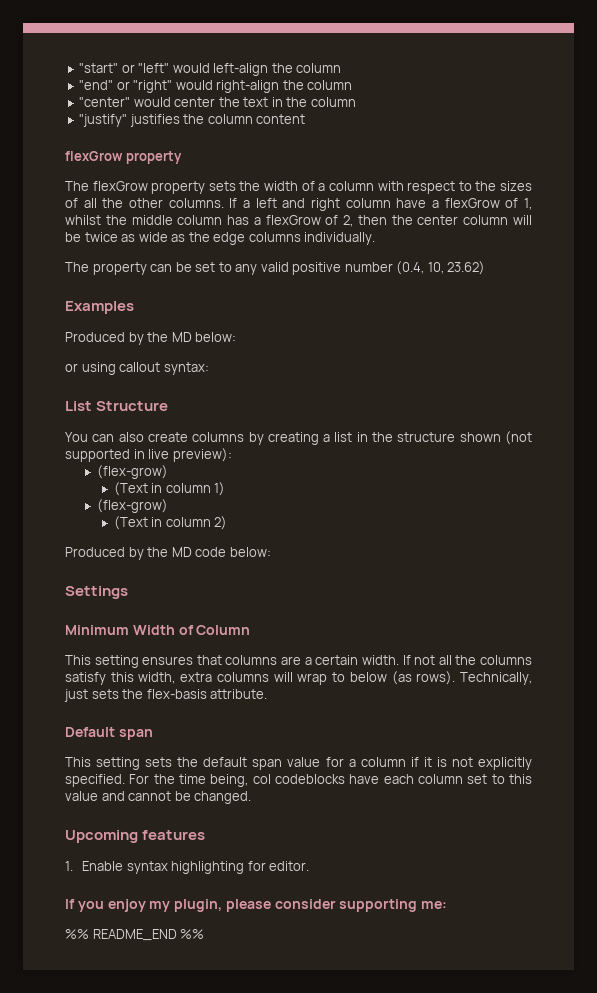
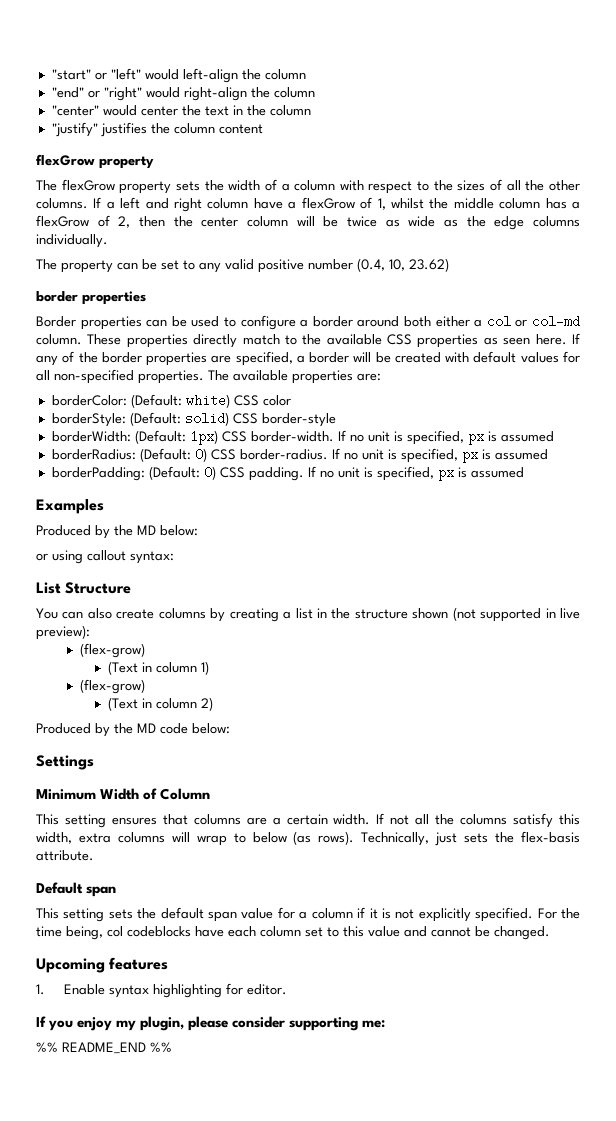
(486, 268) none -> [36,291,146,305] [36,315,581,330] [36,333,580,348] [36,351,580,366] [36,369,381,384] [51,394,291,408] [51,412,336,427] [51,430,554,445] [51,448,548,463] [51,466,524,481] // border properties // Border properties can be used to configure a border around both either a col or col-md column. These properties directly match to the available CSS properties as seen here. If any of the border properties are specified, a border will be created with default values for all non-specified properties. The available properties are: // borderColor: (Default: white) CSS color // borderStyle: (Default: solid) CSS border-style // borderWidth: (Default: 1px) CSS border-width. If no unit is specified, px is assumed // borderRadius: (Default: 0) CSS border-radius. If no unit is specified, px is assumed // borderPadding: (Default: 0) CSS padding. If no unit is specified, px is assumed

